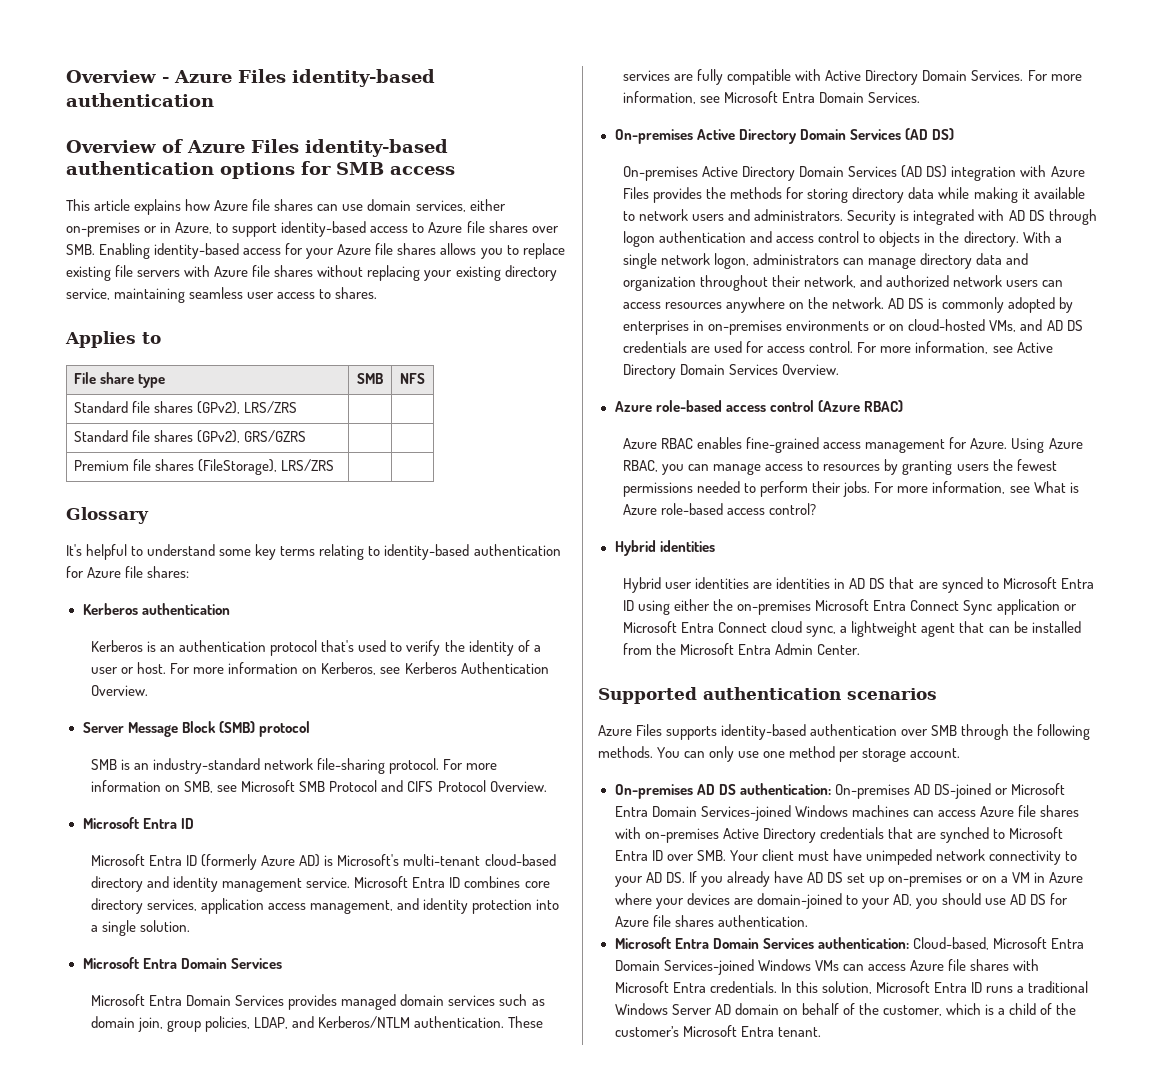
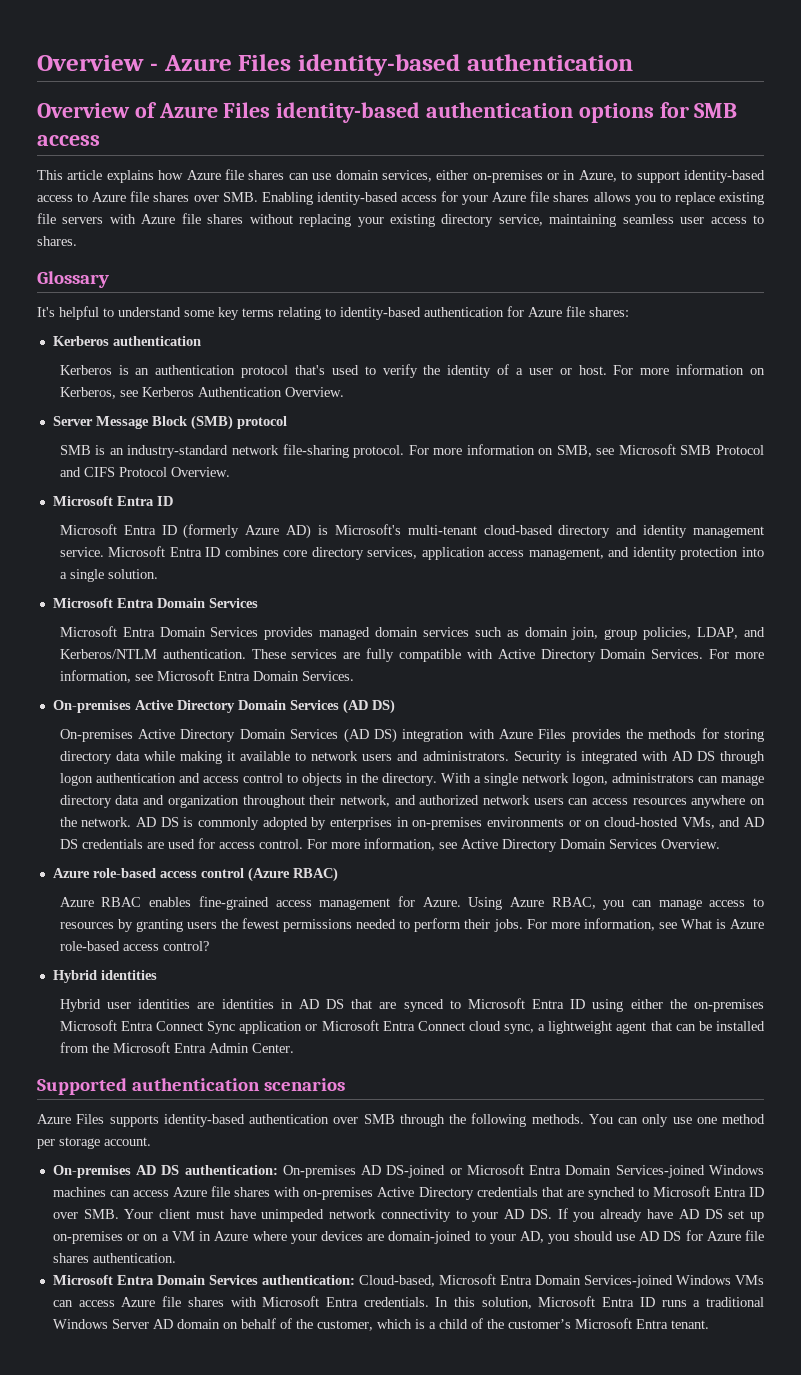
[65,331,161,348] [74,372,166,388] [357,373,383,384] [400,373,425,384] [74,401,298,414] [74,430,307,443] [74,459,335,475] // Applies to // File share type | SMB | NFS // Standard file shares (GPv2), LRS/ZRS | | // Standard file shares (GPv2), GRS/GZRS | | // Premium file shares (FileStorage), LRS/ZRS | | -> (77, 241) none

